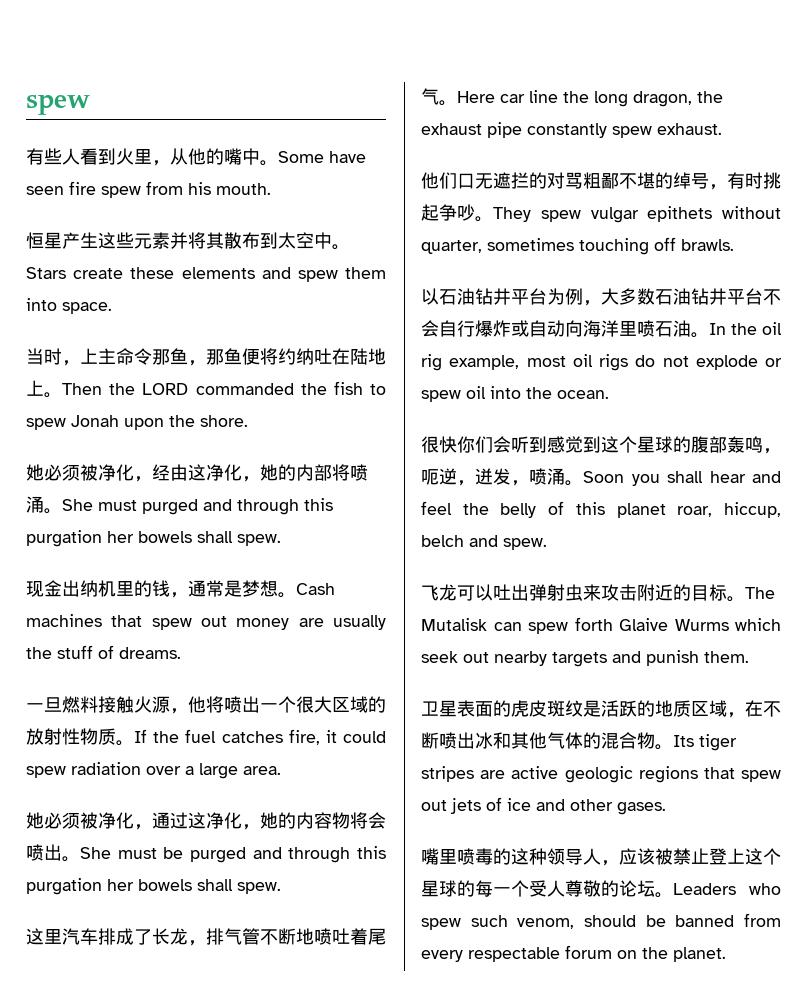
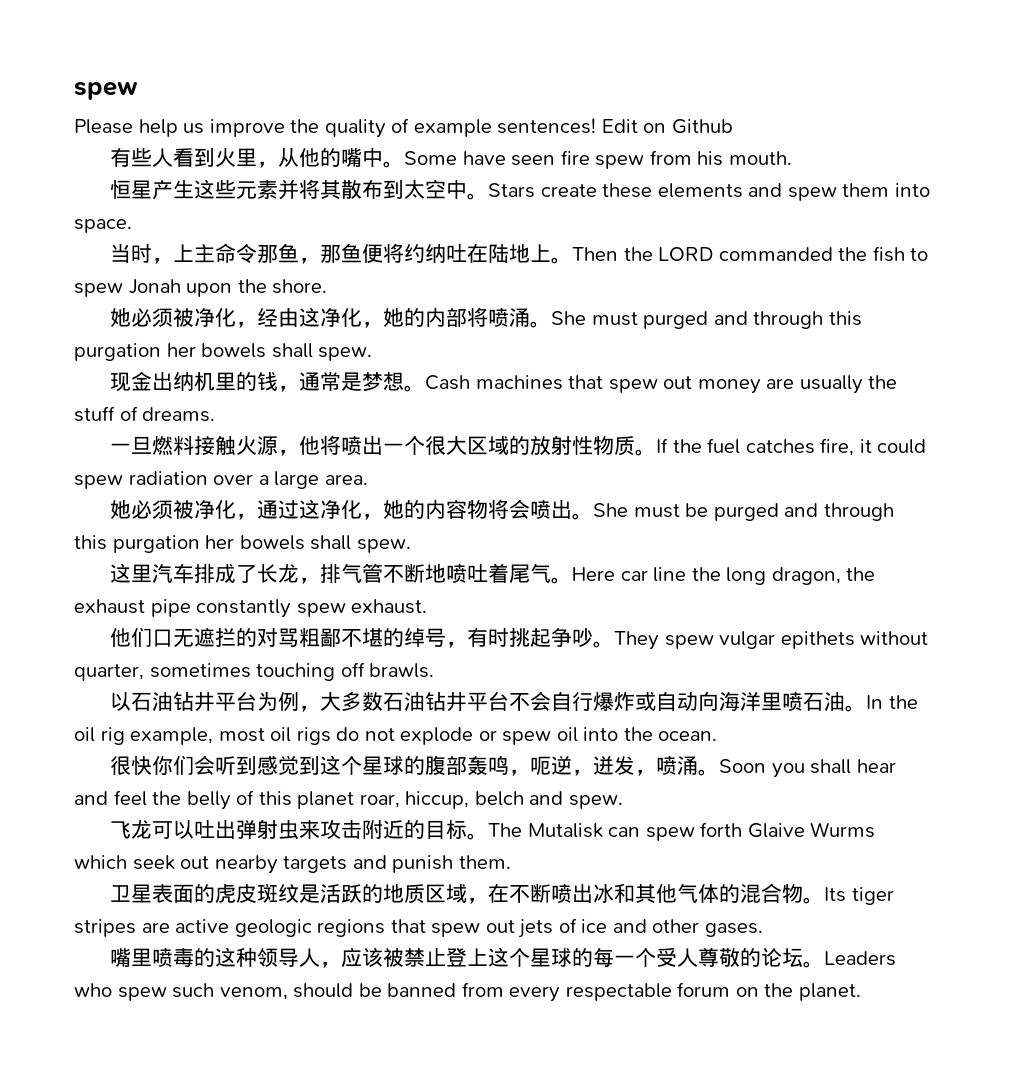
[26,94,90,115] spew -> [74,82,138,100] [74,118,733,138] spew // Please help us improve the quality of example sentences! Edit on Github

